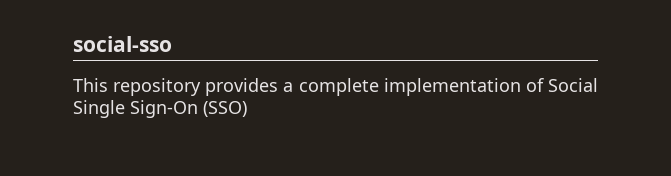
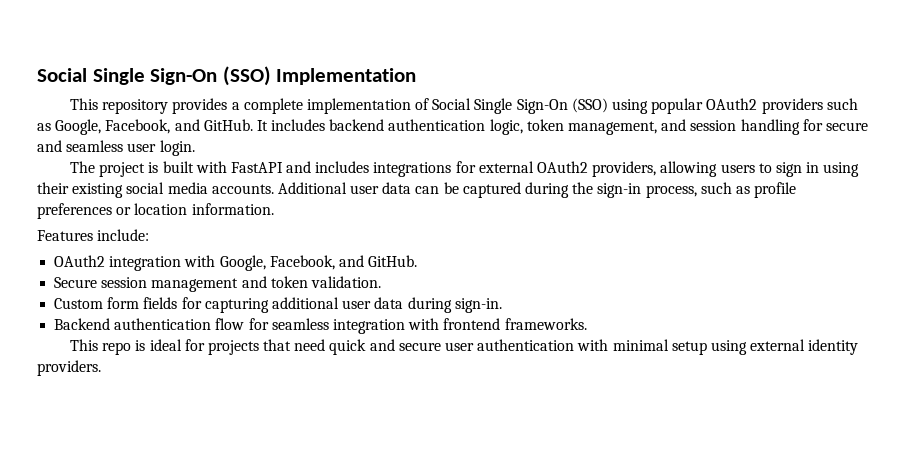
[73,36,172,52] social-sso -> [37,66,417,86] Social Single Sign-On (SSO) Implementation
(247, 109) none -> [612,98,858,114] [37,119,868,135] [37,140,195,156] [69,161,860,177] [37,182,797,198] [37,203,274,219] [37,229,150,241] [54,255,418,271] [54,276,381,292] [54,297,502,313] [54,318,587,334] [69,339,859,355] [37,360,101,376] using popular OAuth2 providers such as Google, Facebook, and GitHub. It includes backend authentication logic, token management, and session handling for secure and seamless user login. // The project is built with FastAPI and includes integrations for external OAuth2 providers, allowing users to sign in using their existing social media accounts. Additional user data can be captured during the sign-in process, such as profile preferences or location information. // Features include: // OAuth2 integration with Google, Facebook, and GitHub. // Secure session management and token validation. // Custom form fields for capturing additional user data during sign-in. // Backend authentication flow for seamless integration with frontend frameworks. // This repo is ideal for projects that need quick and secure user authentication with minimal setup using external identity providers.

